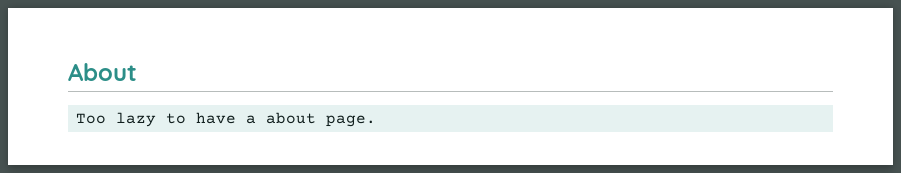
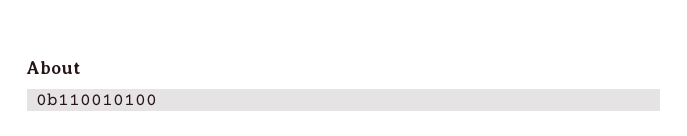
[75,112,376,127] Too lazy to have a about page. -> [36,93,157,106] 0b110010100

